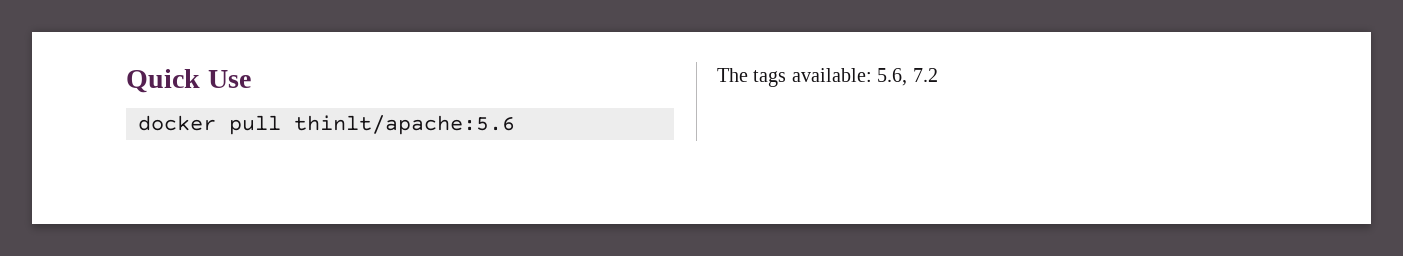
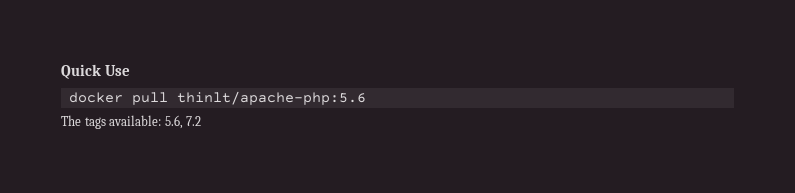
[294,115,515,135] thinlt/apache:5.6 -> [176,91,366,105] thinlt/apache-php:5.6

